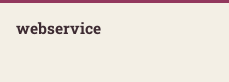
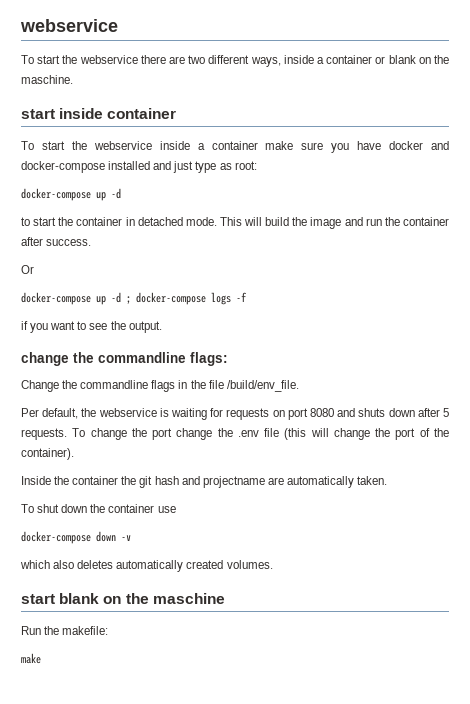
[16,22,101,35] webservice -> [20,19,118,32] [21,55,449,67] [21,75,73,84] [21,108,177,119] [21,141,450,153] [21,161,257,173] [21,188,121,201] [21,217,449,229] [21,237,92,246] [21,265,34,274] [21,292,247,305] [21,321,162,333] [21,352,228,366] [21,380,299,392] [21,408,449,420] [21,428,449,440] [21,448,74,460] [21,476,388,488] [21,504,176,513] [21,531,131,544] [20,560,273,572] [21,593,225,604] [21,626,109,635] [21,653,41,664] webservice // To start the webservice there are two different ways, inside a container or blank on the maschine. // start inside container // To start the webservice inside a container make sure you have docker and docker-compose installed and just type as root: // docker-compose up -d // to start the container in detached mode. This will build the image and run the container after success. // Or // docker-compose up -d ; docker-compose logs -f // if you want to see the output. // change the commandline flags: // Change the commandline flags in the file /build/env_file. // Per default, the webservice is waiting for requests on port 8080 and shuts down after 5 requests. To change the port change the .env file (this will change the port of the container). // Inside the container the git hash and projectname are automatically taken. // To shut down the container use // docker-compose down -v // which also deletes automatically created volumes. // start blank on the maschine // Run the makefile: // make

